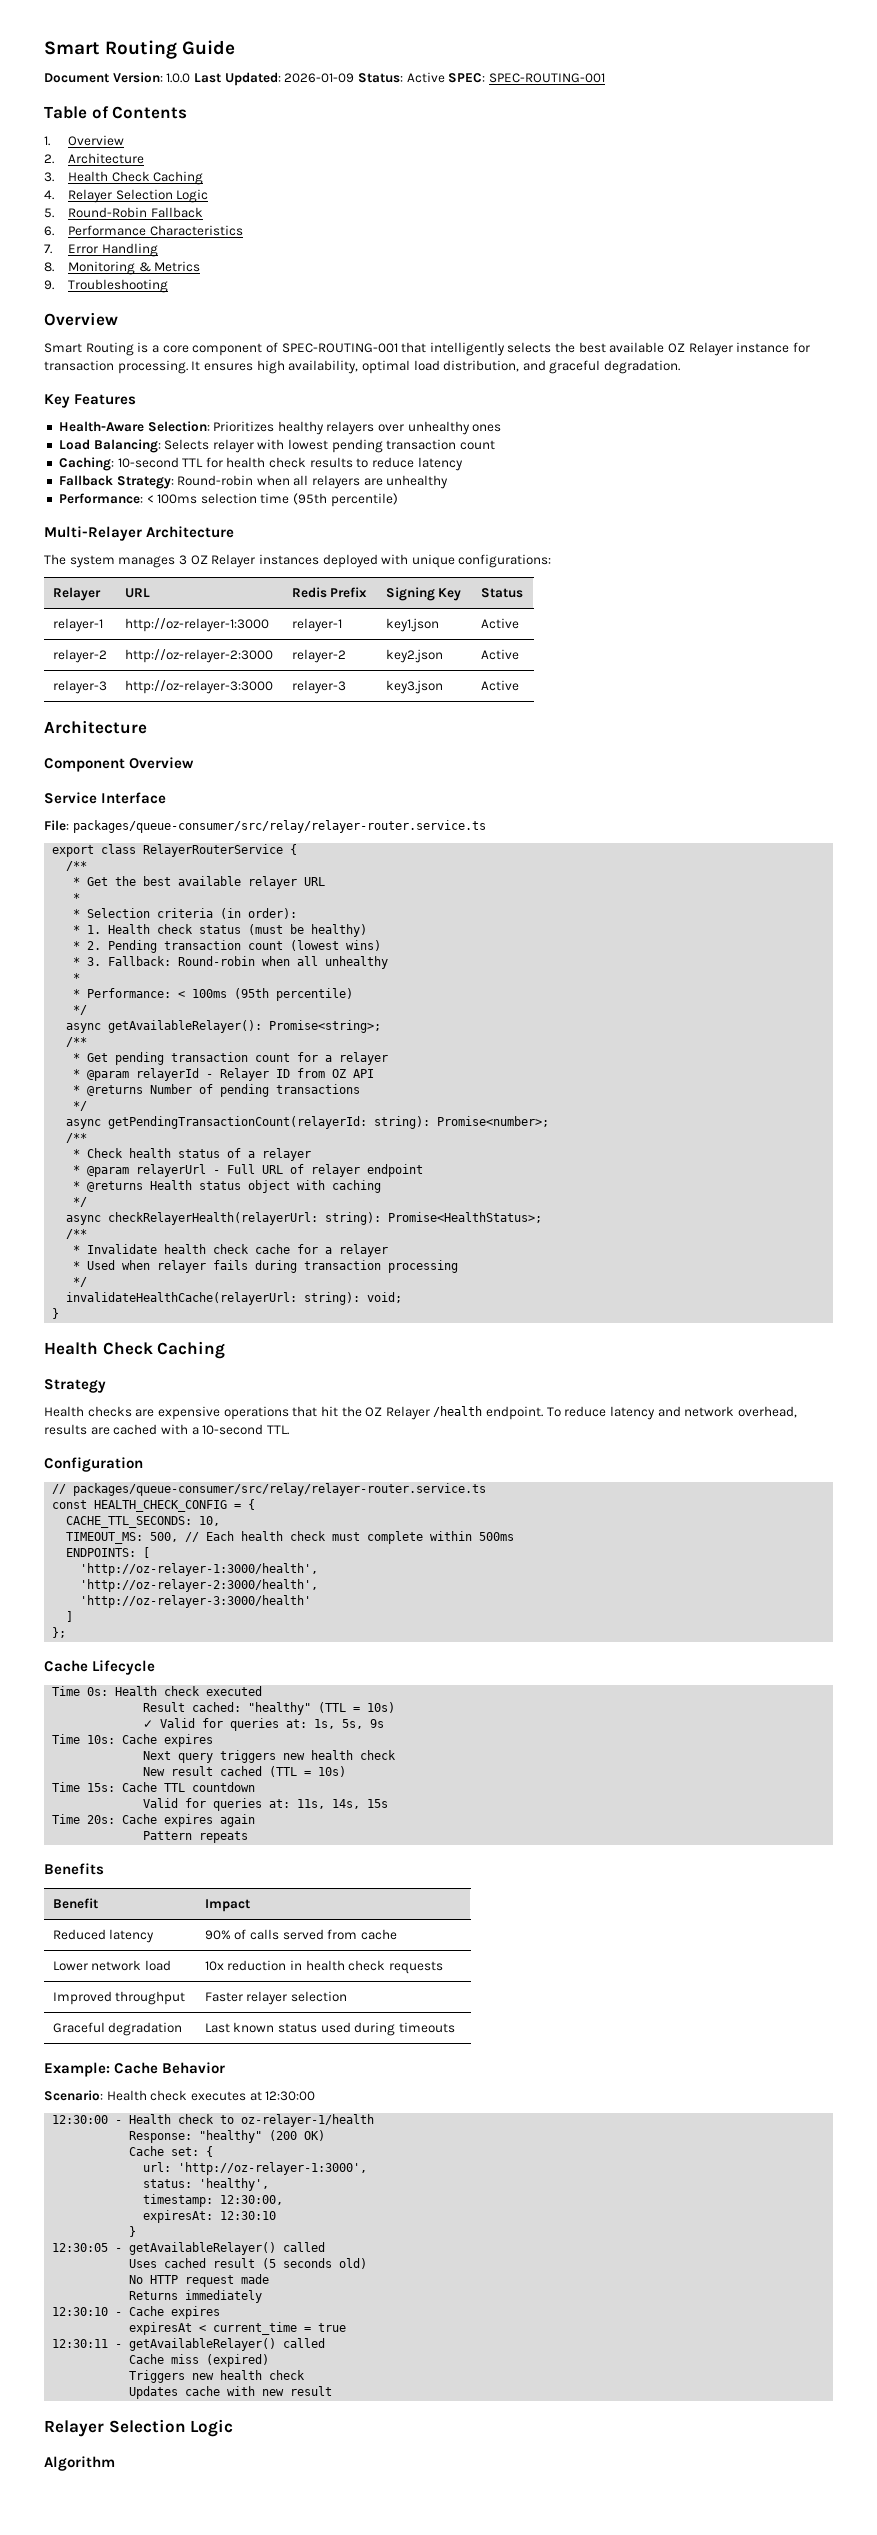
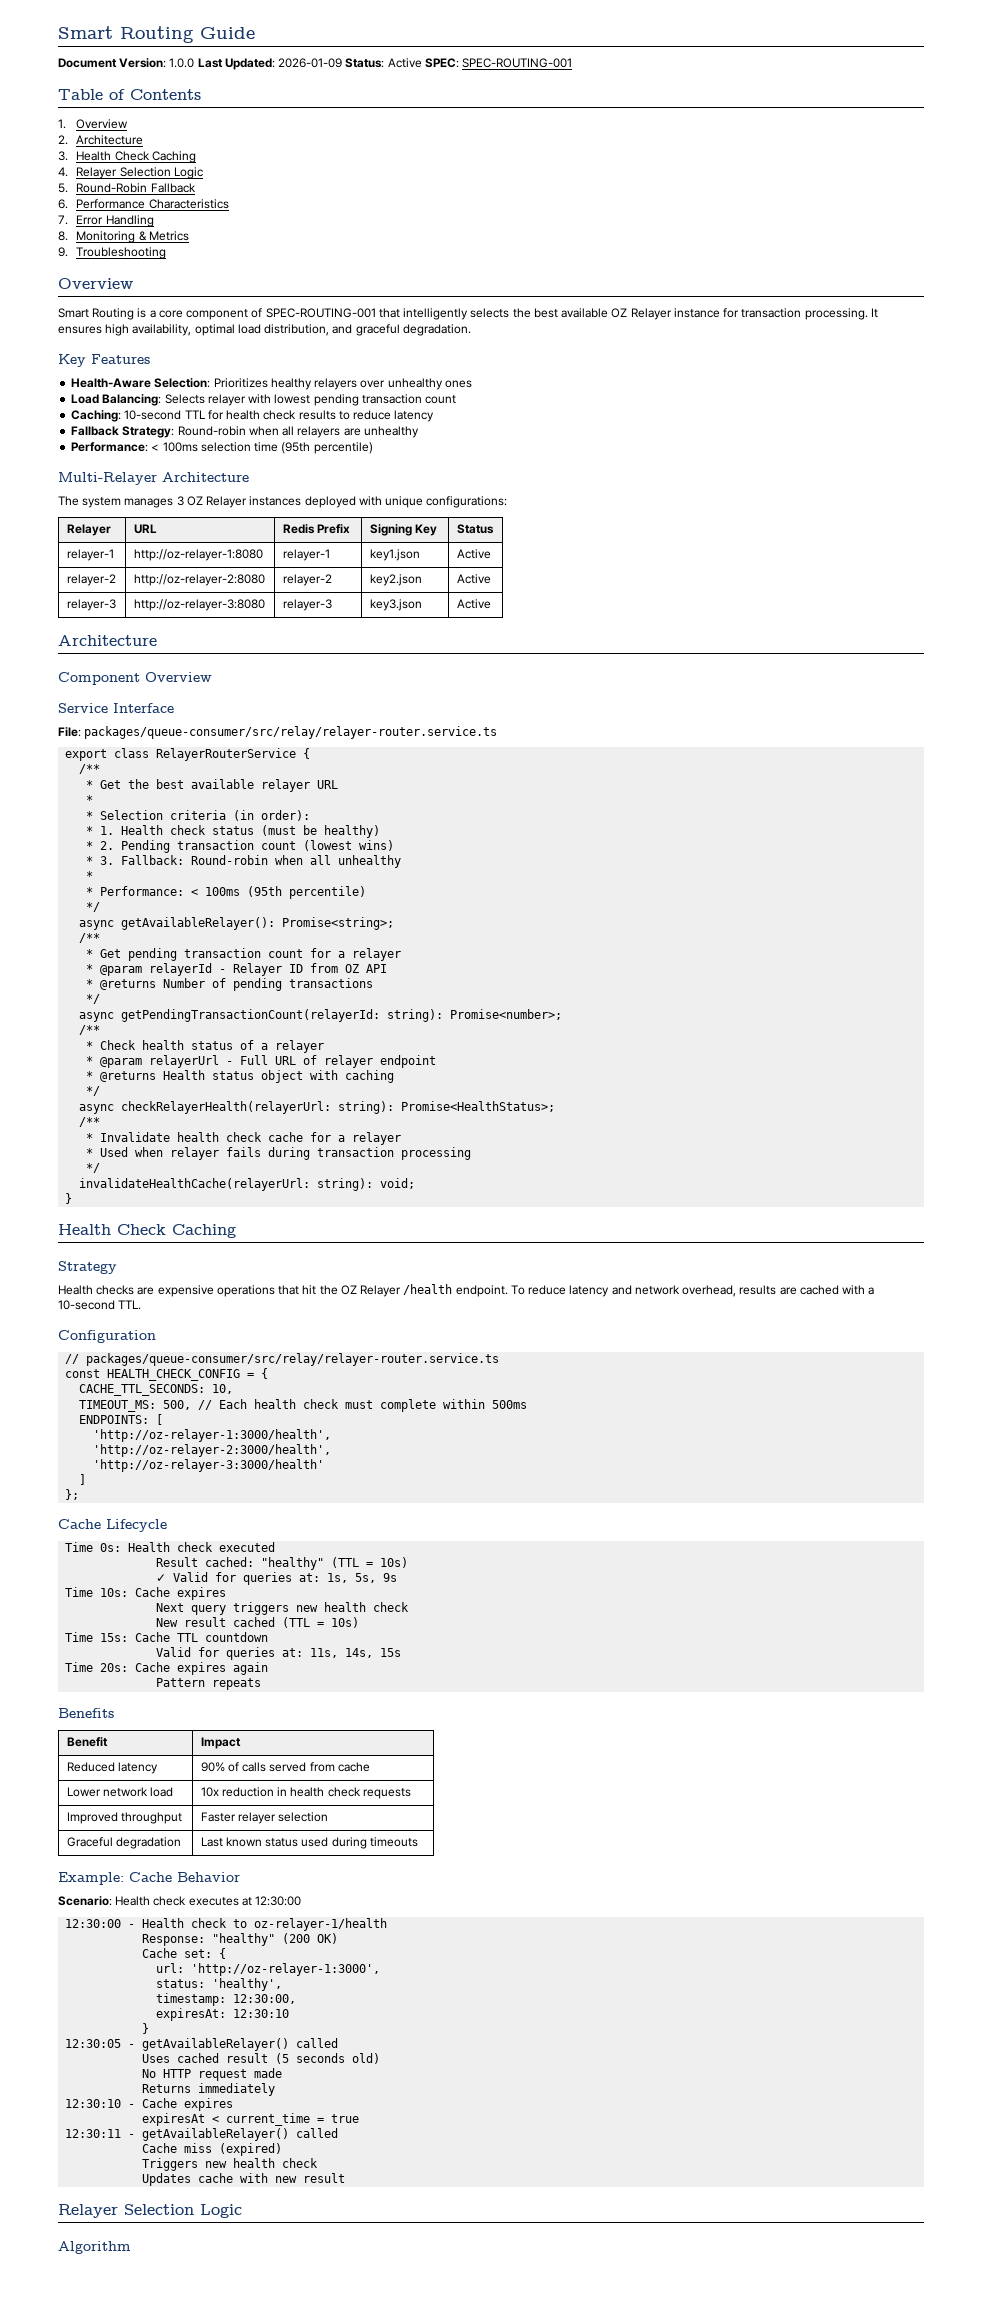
[124,618,269,632] http://oz-relayer-1:3000 -> [133,549,263,561] http://oz-relayer-1:8080
[124,649,273,663] http://oz-relayer-2:3000 -> [133,574,265,586] http://oz-relayer-2:8080
[124,680,273,694] http://oz-relayer-3:3000 -> [133,599,265,611] http://oz-relayer-3:8080

